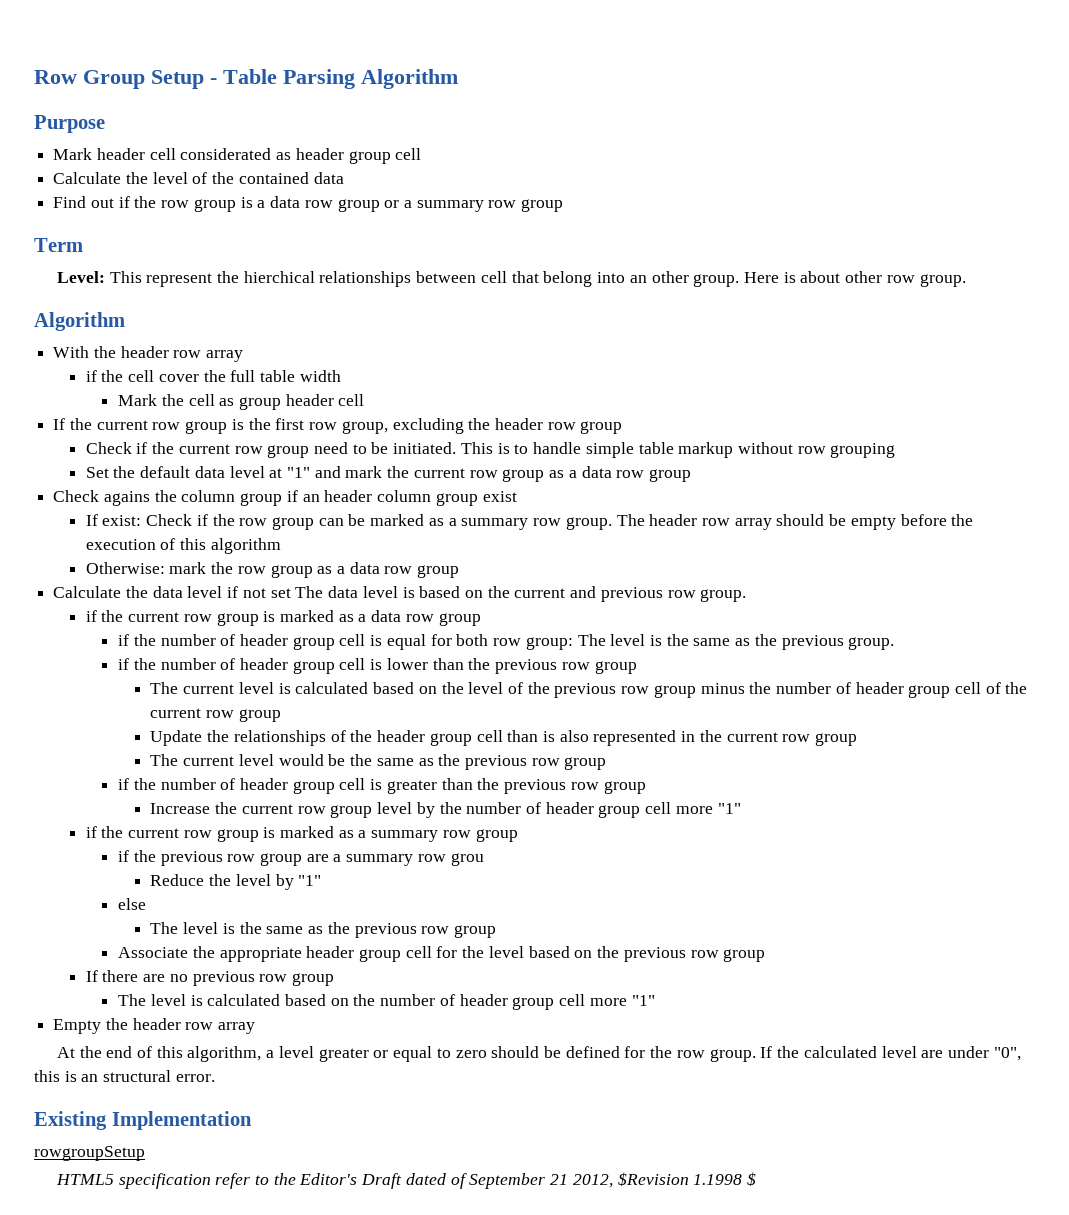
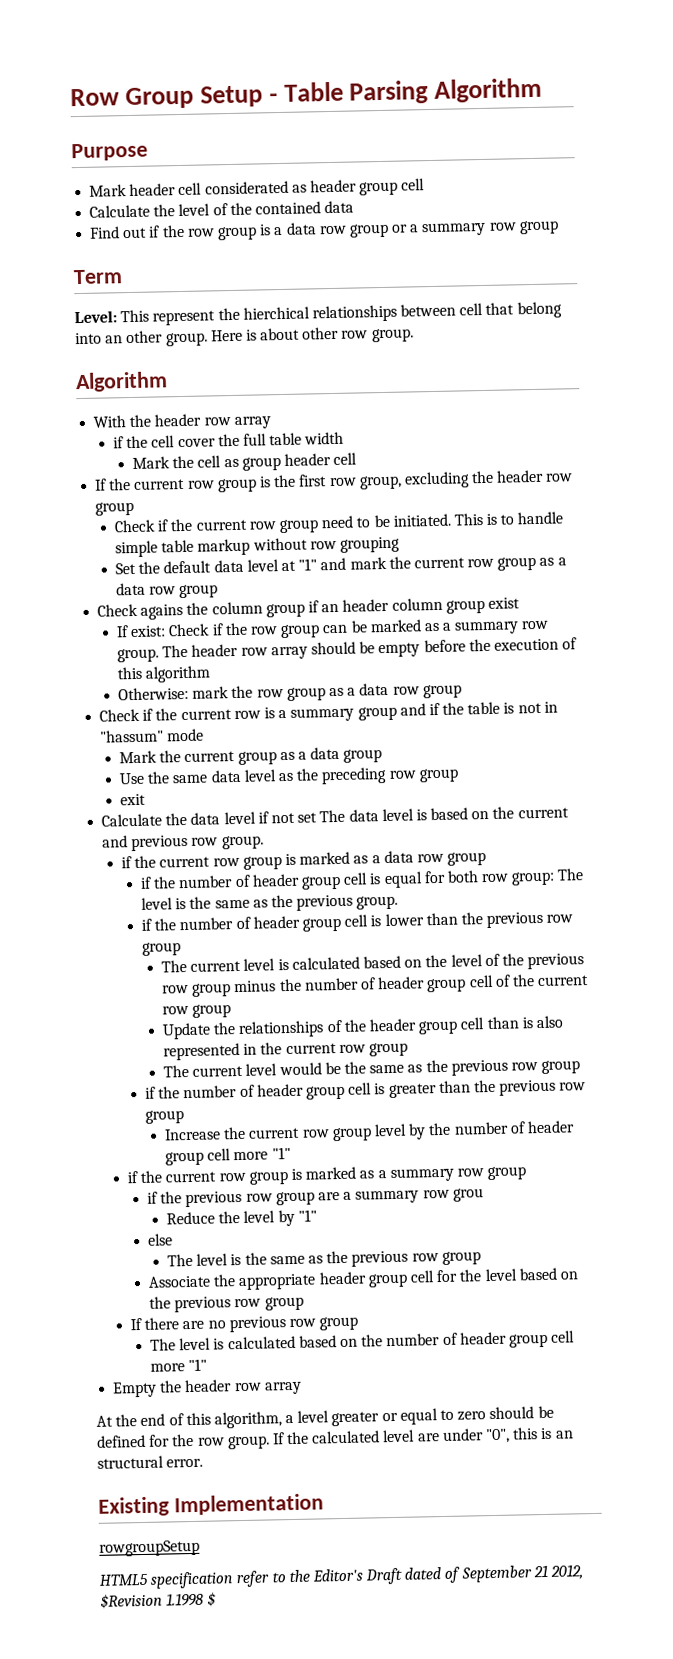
(460, 571) none -> [99,701,558,722] [99,728,205,743] [119,746,383,765] [119,766,459,785] [120,793,147,806] // Check if the current row is a summary group and if the table is not in "hassum" mode // Mark the current group as a data group // Use the same data level as the preceding row group // exit

